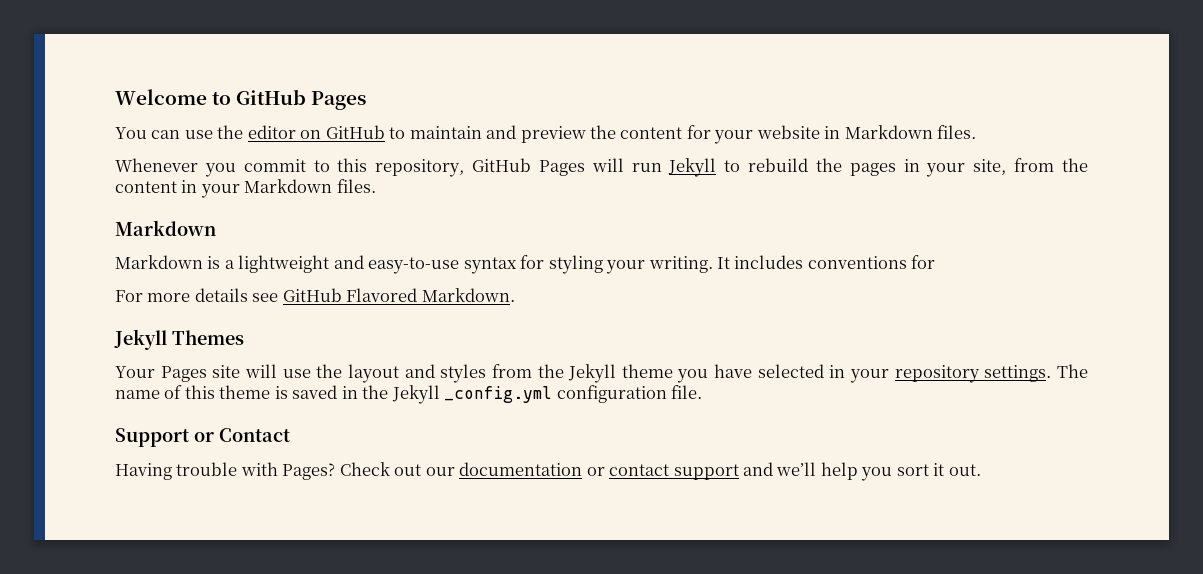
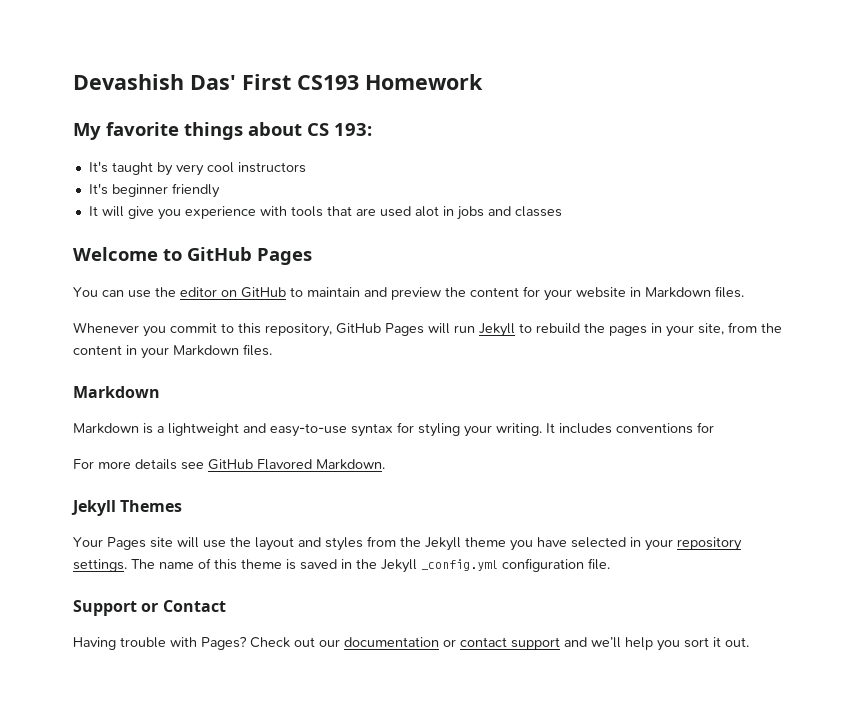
(115, 97) none -> [73,74,483,90] [73,122,372,140] [88,161,306,176] [88,183,220,198] [88,206,562,220] Devashish Das' First CS193 Homework // My favorite things about CS 193: // It's taught by very cool instructors // It's beginner friendly // It will give you experience with tools that are used alot in jobs and classes //

